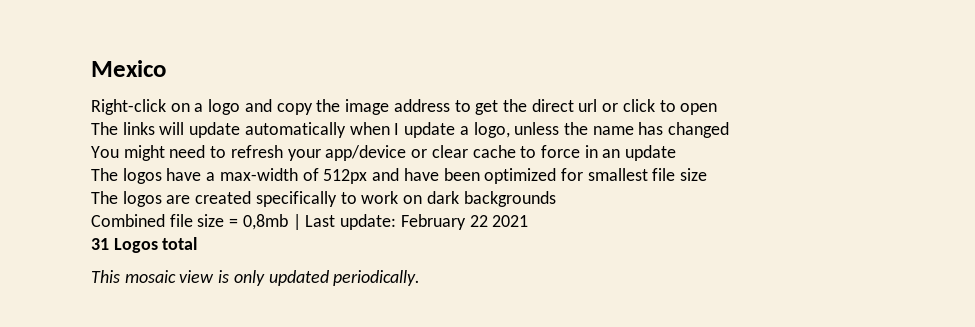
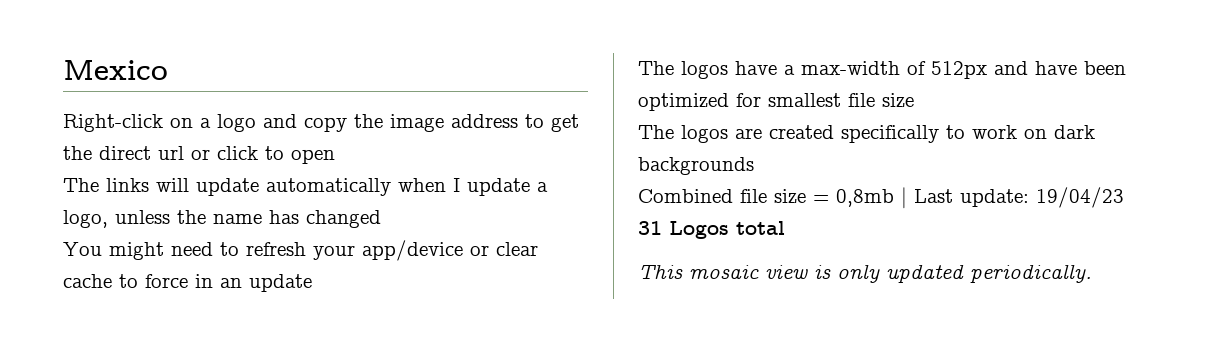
[400,214,529,230] February 22 2021 -> [1036,187,1124,208] 19/04/23

